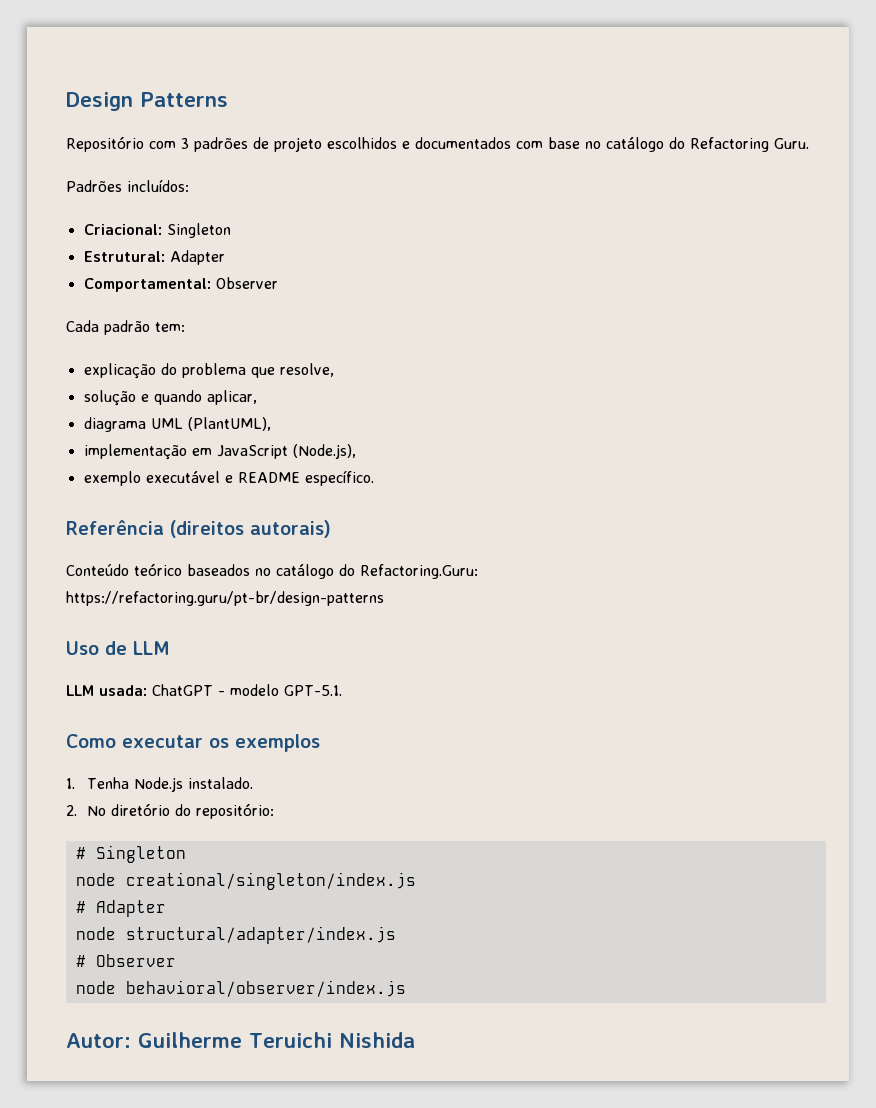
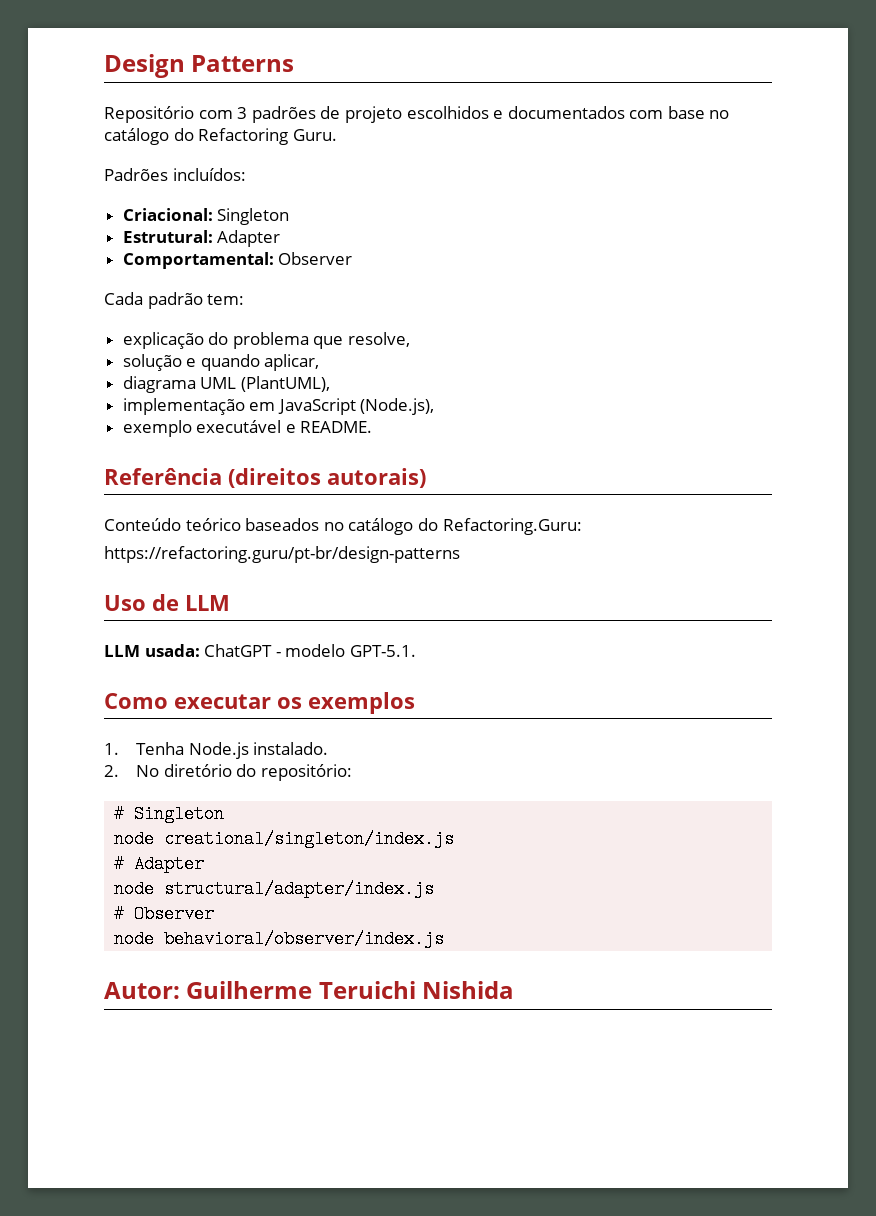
[237,470,374,486] README específico. -> [300,421,373,433] README.

